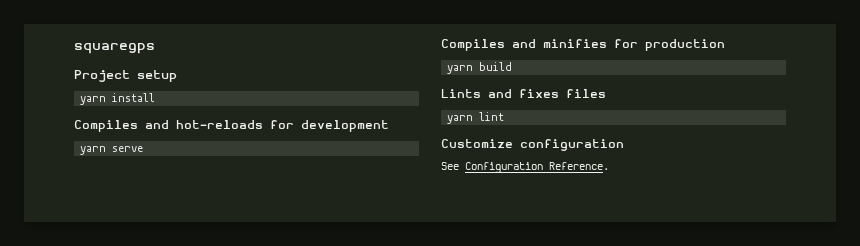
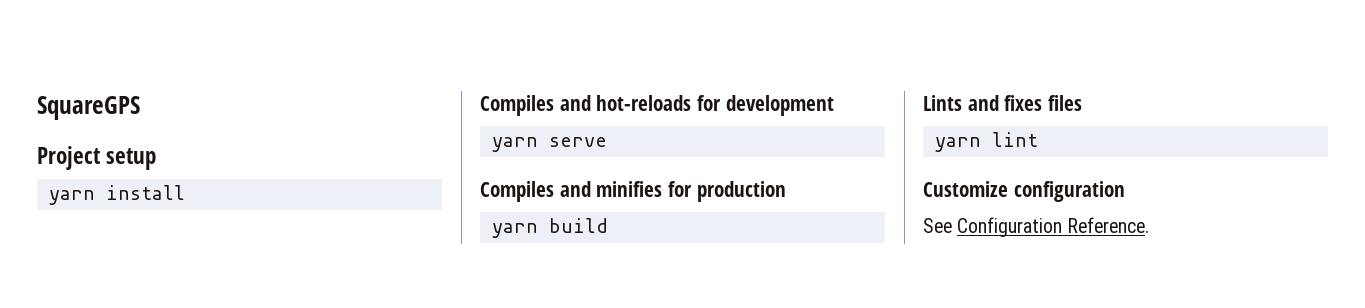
[74,43,155,54] squaregps -> [37,96,140,120] SquareGPS

